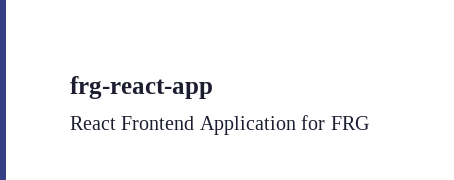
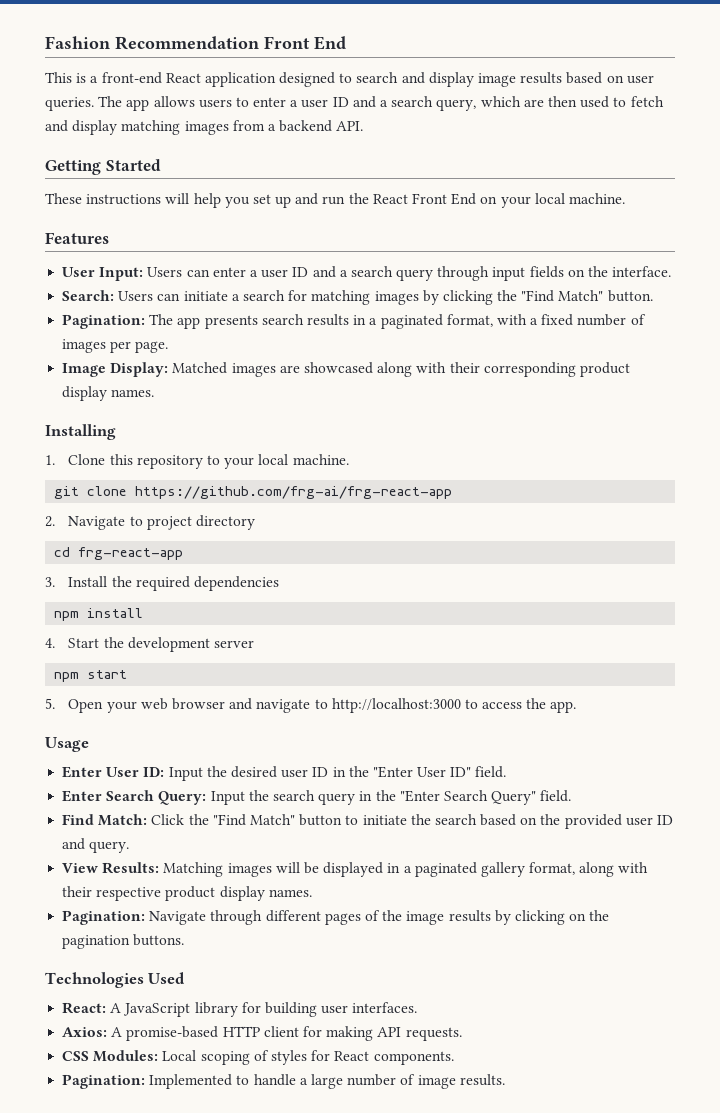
[70,76,213,99] [70,115,369,135] frg-react-app // React Frontend Application for FRG -> [45,36,346,50] [45,72,654,87] [45,96,664,111] [45,120,364,135] [45,159,161,175] [45,193,625,208] [45,232,109,244] [62,266,672,281] [62,290,653,305] [62,314,646,329] [62,339,169,353] [62,362,630,377] [62,386,155,401] [45,424,116,440] [45,454,349,469] [54,486,453,499] [45,515,256,530] [54,547,184,560] [45,576,280,591] [54,608,144,621] [45,637,255,652] [54,670,128,682] [45,698,577,713] [45,737,89,752] [62,766,507,781] [62,790,572,805] [62,814,674,829] [62,838,130,853] [62,862,649,877] [62,886,312,901] [62,910,610,925] [62,934,185,949] [45,972,186,988] [62,1002,418,1017] [62,1026,462,1041] [62,1050,454,1065] [62,1074,505,1089] Fashion Recommendation Front End // This is a front-end React application designed to search and display image results based on user queries. The app allows users to enter a user ID and a search query, which are then used to fetch and display matching images from a backend API. // Getting Started // These instructions will help you set up and run the React Front End on your local machine. // Features // User Input: Users can enter a user ID and a search query through input fields on the interface. // Search: Users can initiate a search for matching images by clicking the "Find Match" button. // Pagination: The app presents search results in a paginated format, with a fixed number of images per page. // Image Display: Matched images are showcased along with their corresponding product display names. // Installing // 1. Clone this repository to your local machine. // git clone https://github.com/frg-ai/frg-react-app // 2. Navigate to project directory // cd frg-react-app // 3. Install the required dependencies // npm install // 4. Start the development server // npm start // 5. Open your web browser and navigate to http://localhost:3000 to access the app. // Usage // Enter User ID: Input the desired user ID in the "Enter User ID" field. // Enter Search Query: Input the search query in the "Enter Search Query" field. // Find Match: Click the "Find Match" button to initiate the search based on the provided user ID and query. // View Results: Matching images will be displayed in a paginated gallery format, along with their respective product display names. // Pagination: Navigate through different pages of the image results by clicking on the pagination buttons. // Technologies Used // React: A JavaScript library for building user interfaces. // Axios: A promise-based HTTP client for making API requests. // CSS Modules: Local scoping of styles for React components. // Pagination: Implemented to handle a large number of image results.

